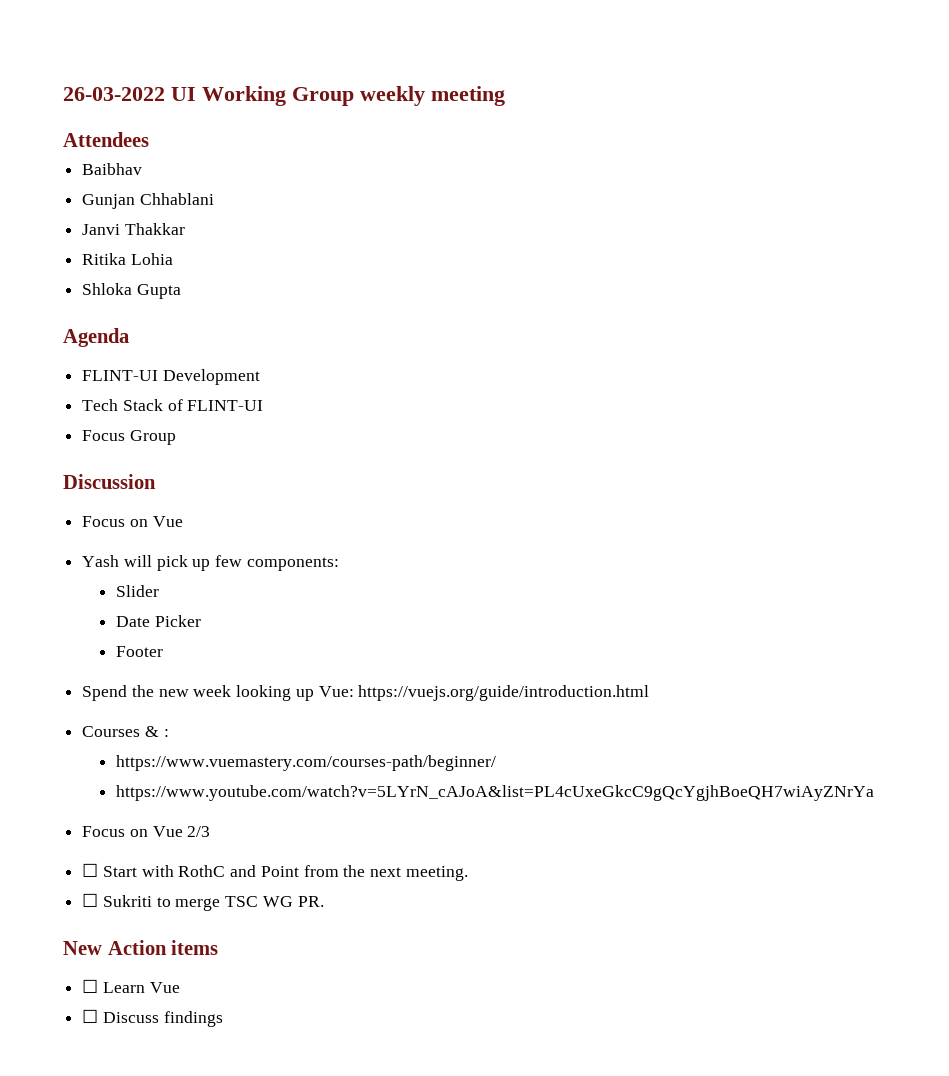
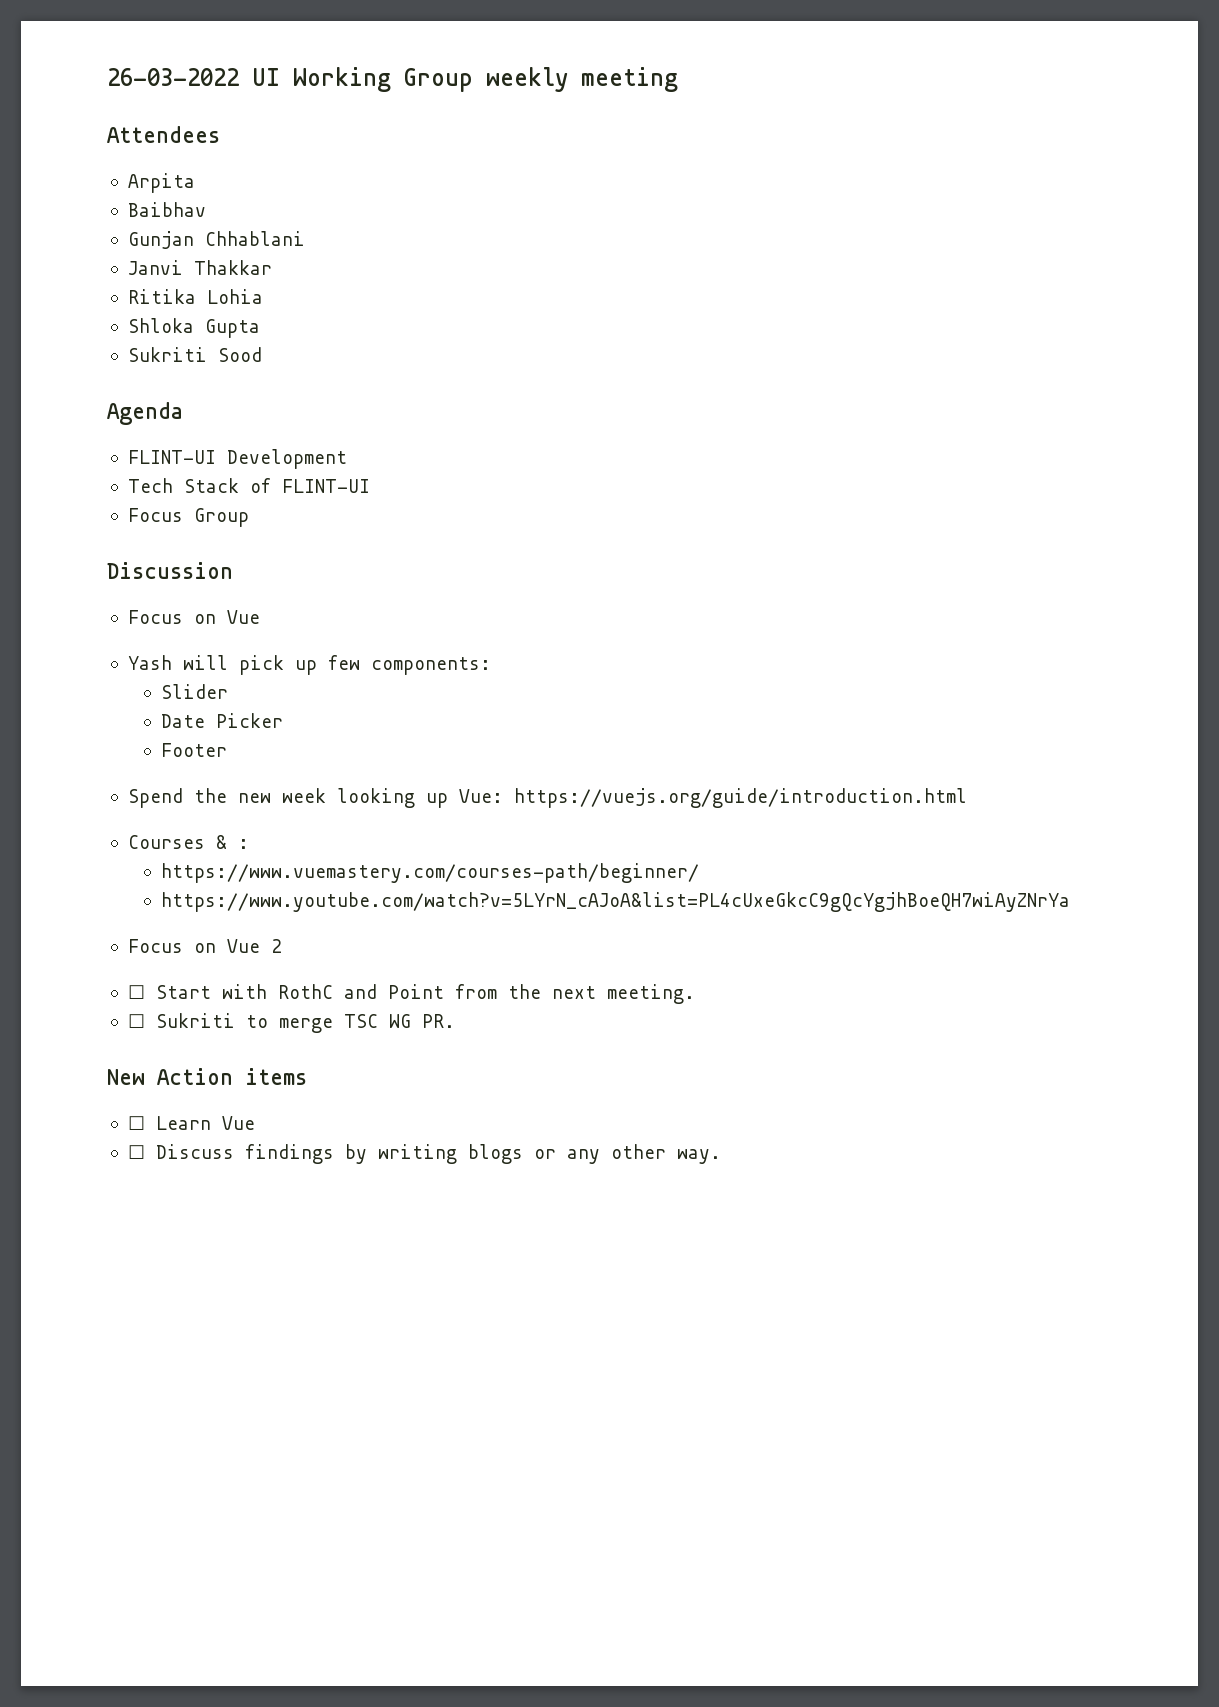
(149, 139) none -> [127,173,195,193] // Arpita
(181, 291) none -> [127,347,262,362] // Sukriti Sood
[187,826,211,837] 2/3 -> [270,939,282,953] 2
(223, 1019) none -> [344,1144,721,1164] by writing blogs or any other way.

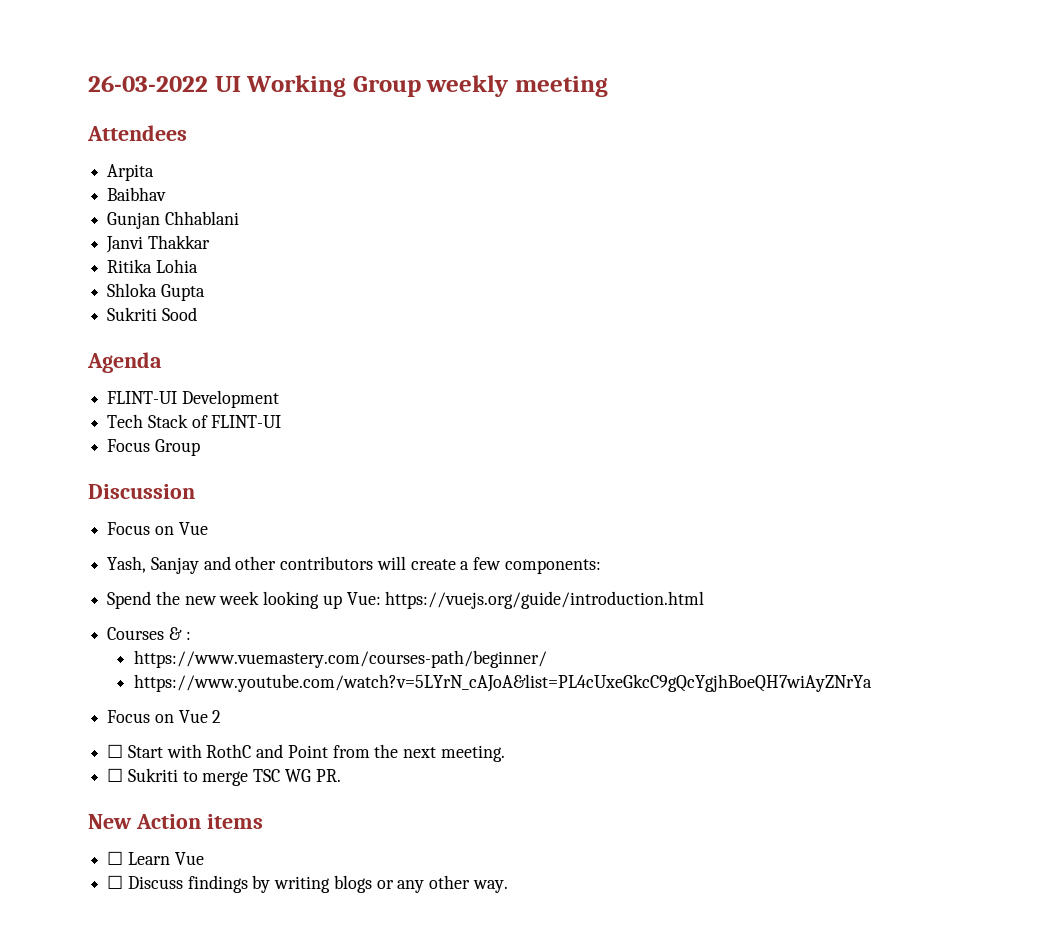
[127,655,491,675] [161,684,229,699] [161,713,284,728] [161,743,228,757] Yash will pick up few components: // Slider // Date Picker // Footer -> [107,556,601,574] Yash, Sanjay and other contributors will create a few components:

